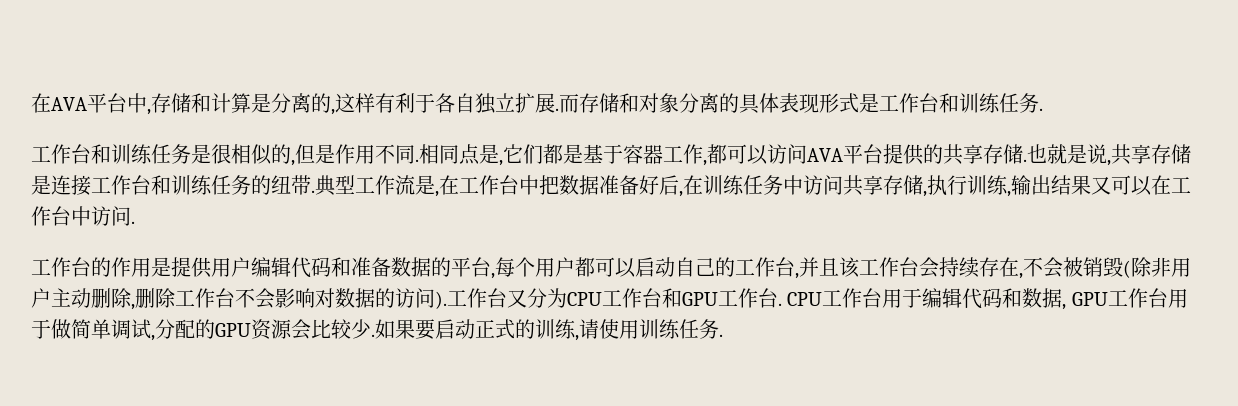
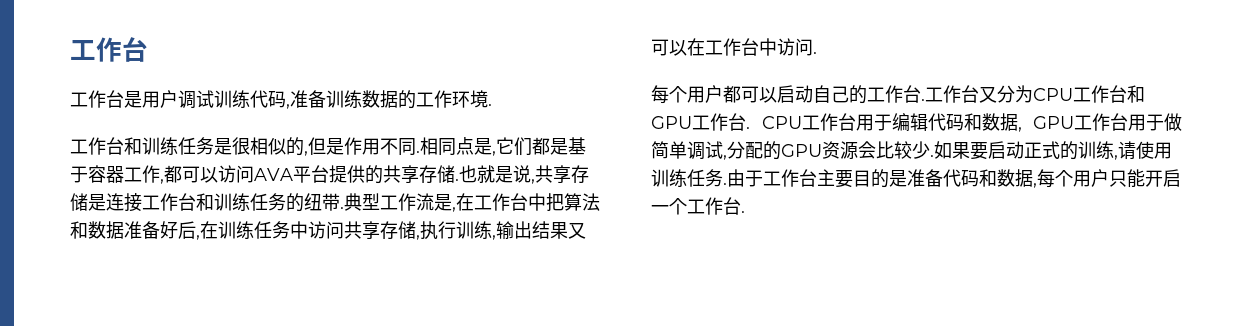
[31,93,1039,115] 在AVA平台中,存储和计算是分离的,这样有利于各自独立扩展.而存储和对象分离的具体表现形式是工作台和训练任务 -> [70,37,148,62] [70,90,488,109] 工作台 // 工作台是用户调试训练代码,准备训练数据的工作环境
(559, 185) none -> [564,193,600,211] [70,221,88,239] 算法和
[31,257,495,279] 工作台的作用是提供用户编辑代码和准备数据的平台, -> (817, 53) none
[795,257,1191,279] [31,288,447,310] ,并且该工作台会持续存在,不会被销毁(除非用户主动删除,删除工作台不会影响对数据的访问). -> [921,99,925,101] .
(723, 335) none -> [727,169,1181,188] [651,197,745,215] 由于工作台主要目的是准备代码和数据,每个用户只能开启一个工作台.

